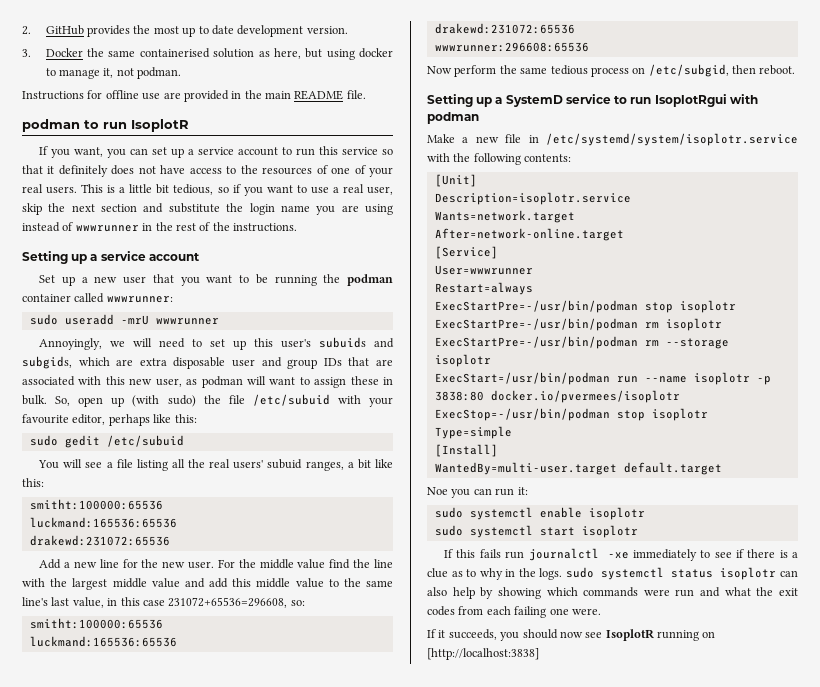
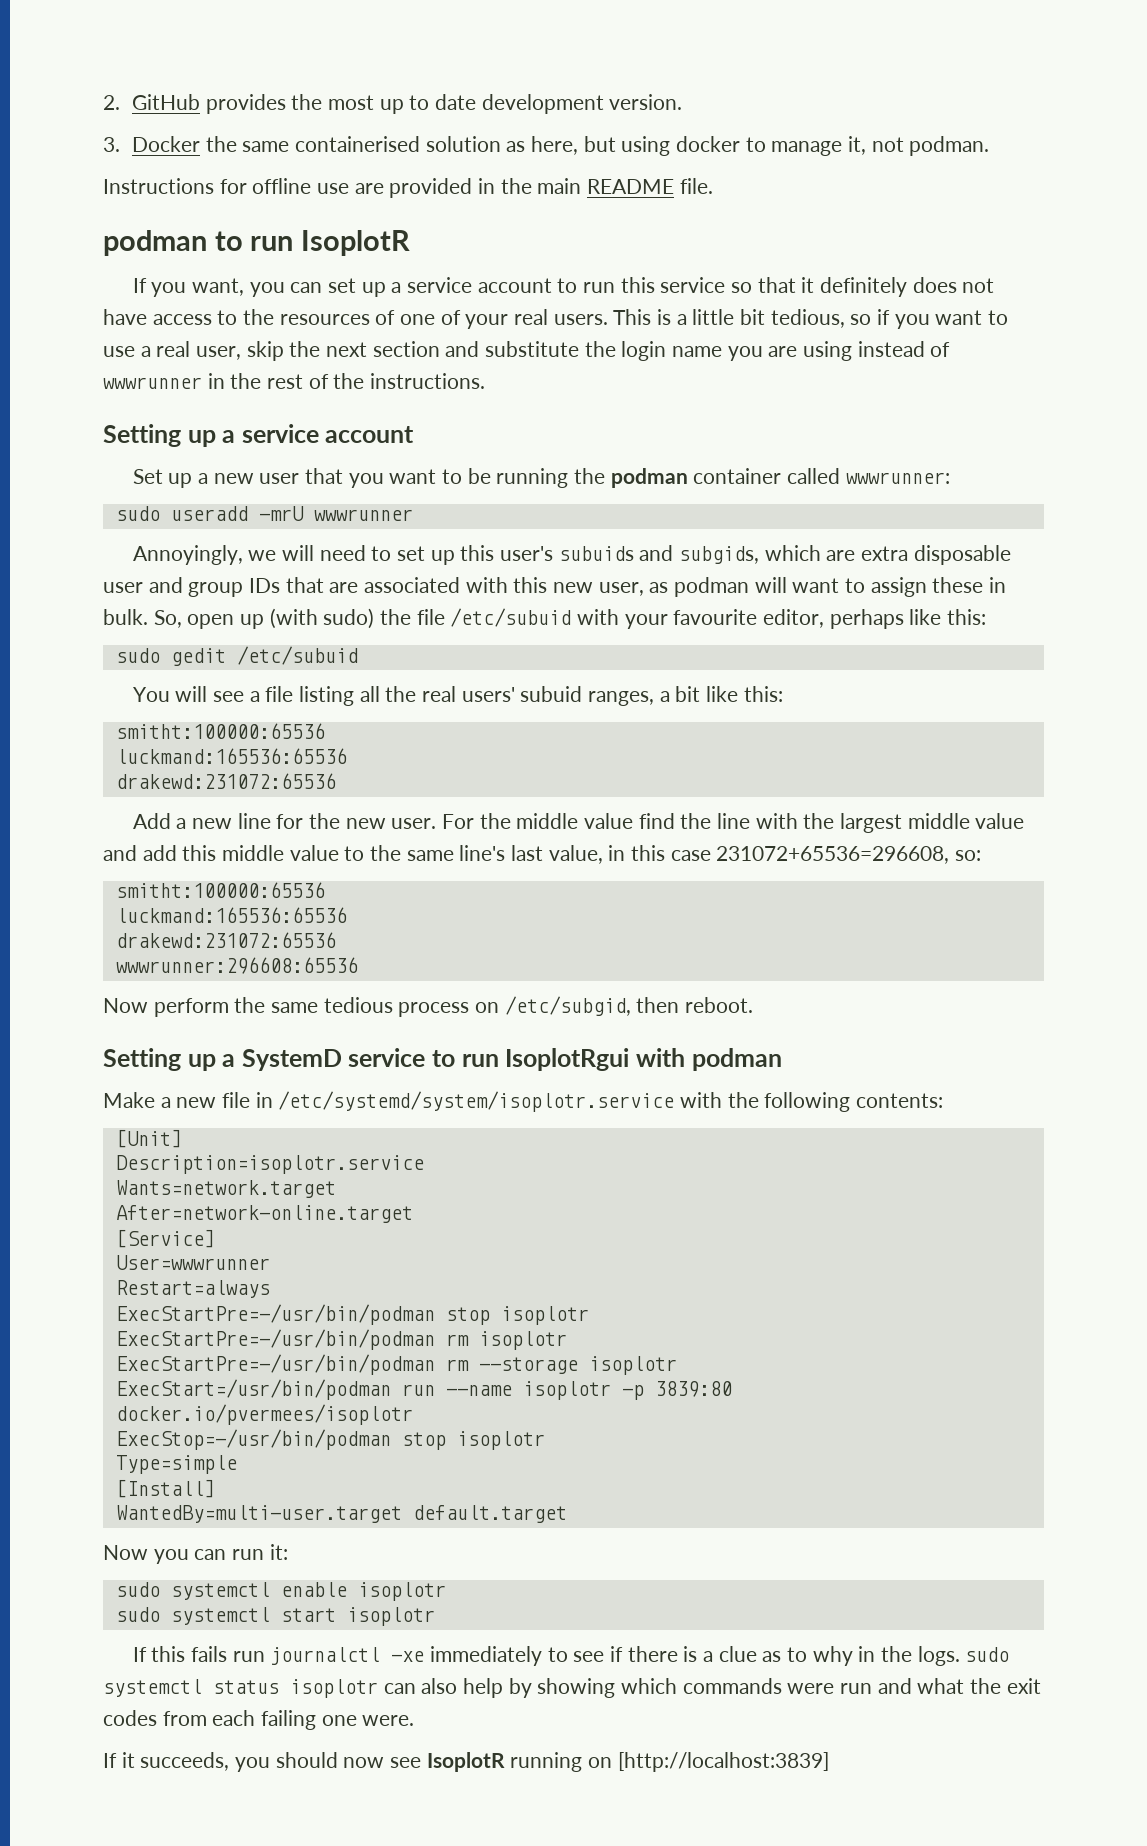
[434,391,484,401] 3838:80 -> [654,1381,732,1397] 3839:80
[427,487,448,495] Noe -> [103,1545,148,1560] Now
[427,648,539,660] [http://localhost:3838] -> [617,1752,829,1772] [http://localhost:3839]

